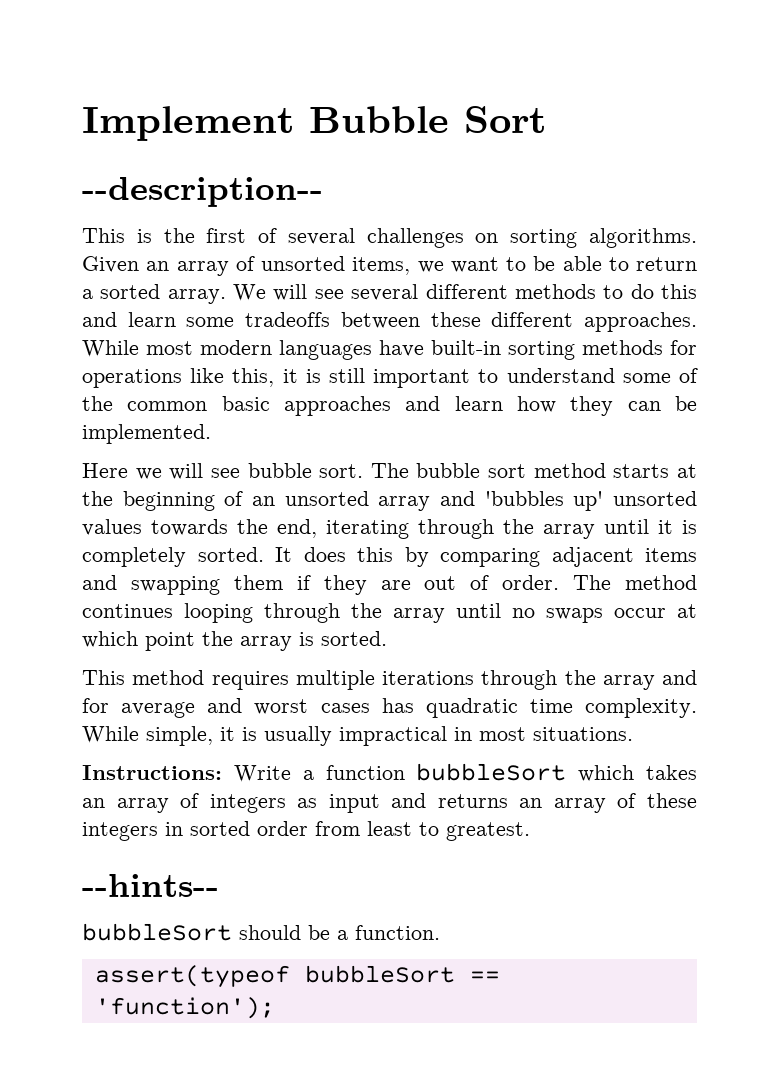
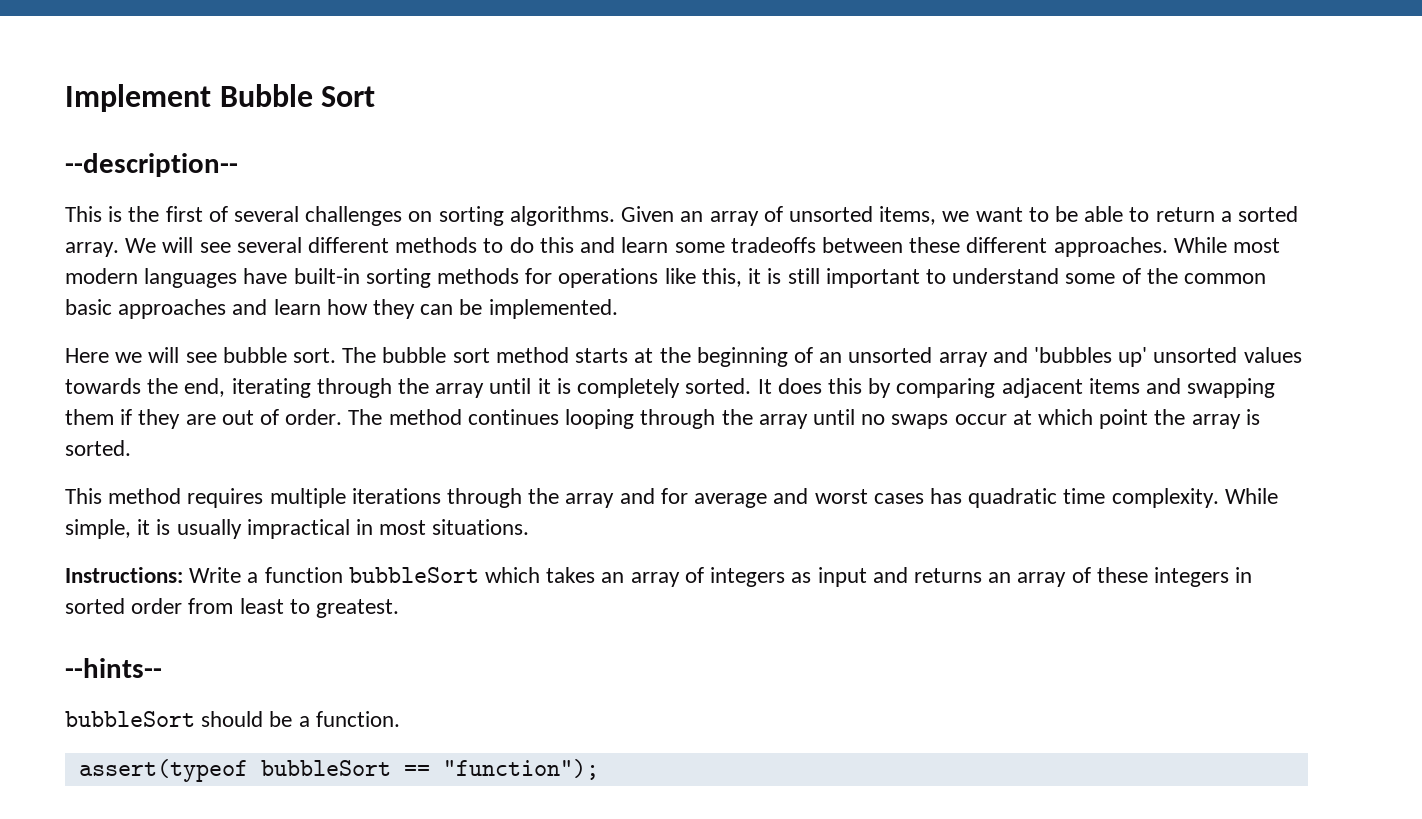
[94,997,275,1019] 'function'); -> [442,759,599,780] "function");

